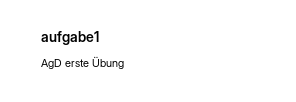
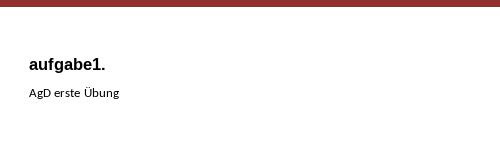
[41,31,99,45] aufgabe1 -> [29,58,106,73] aufgabe1.

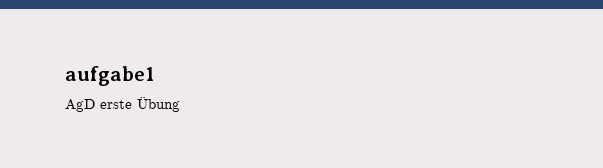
[29,58,106,73] aufgabe1. -> [65,66,154,86] aufgabe1

